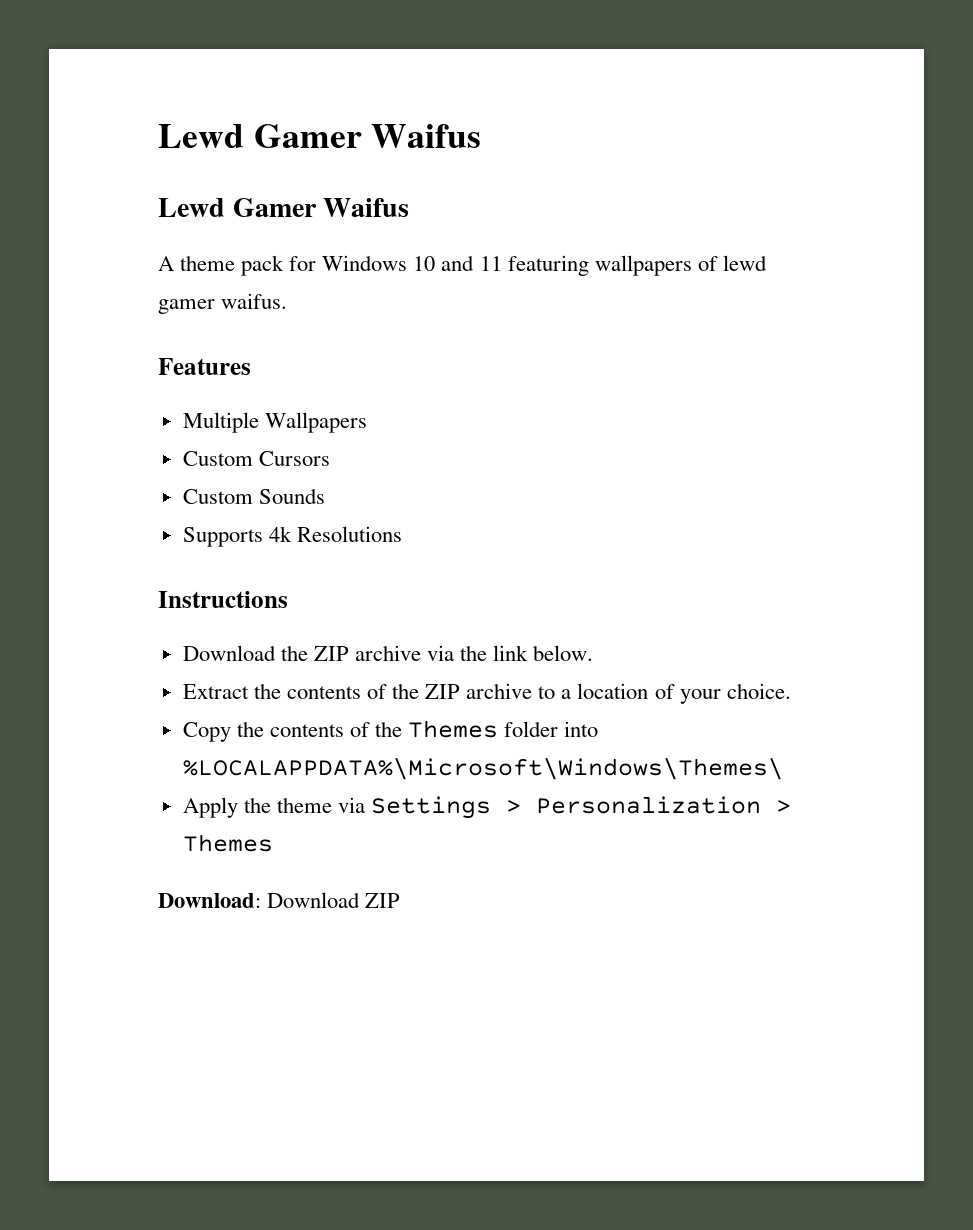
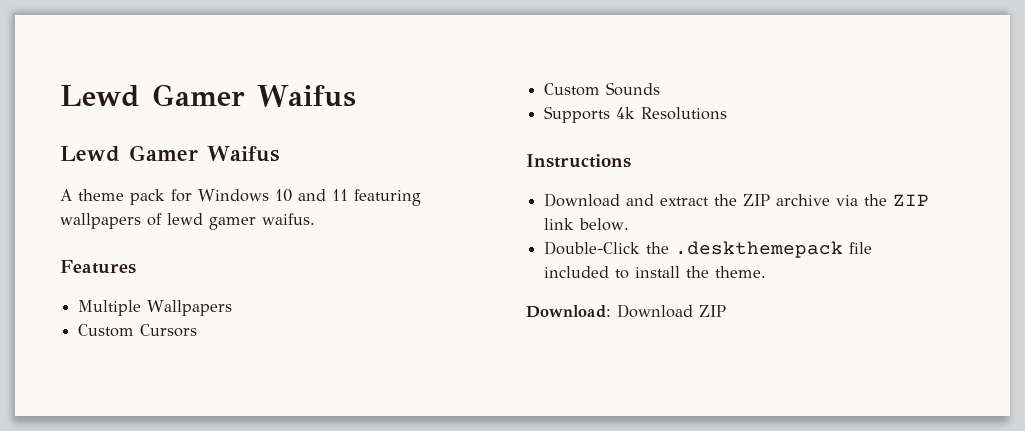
(276, 653) none -> [626,194,710,206] and extract
(488, 653) none -> [893,194,930,206] ZIP
[182,683,791,704] [182,720,599,742] [182,757,783,780] [182,796,792,819] [182,834,273,852] Extract the contents of the ZIP archive to a location of your choice. // Copy the contents of the Themes folder into %LOCALAPPDATA%\Microsoft\Windows\Themes\ // Apply the theme via Settings > Personalization > Themes -> [544,241,873,258] [544,266,767,279] Double-Click the .deskthemepack file included to install the theme.

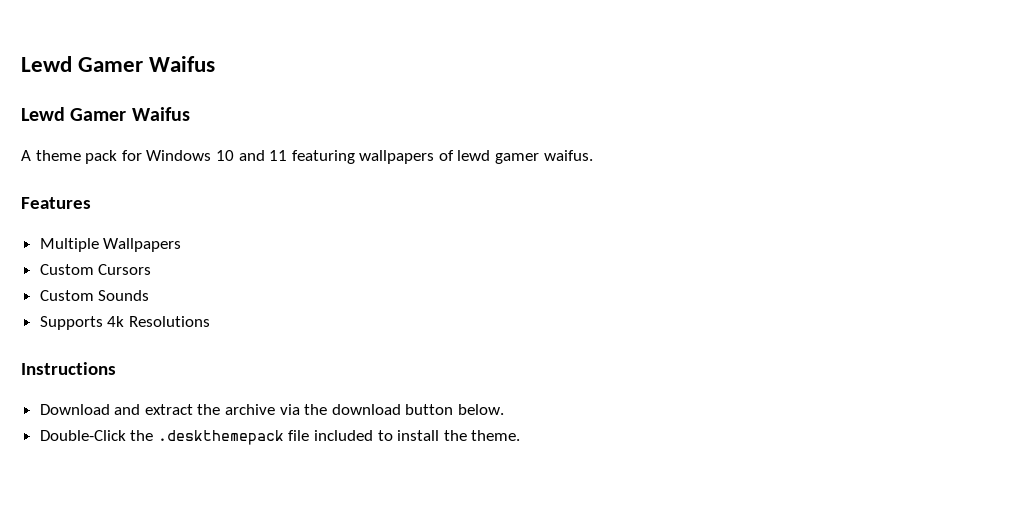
[743,194,771,206] ZIP -> (221, 409) none
[893,194,930,206] [544,218,575,230] ZIP link -> [331,404,454,415] download button
[526,304,726,318] // Download: Download ZIP -> (521, 435) none

